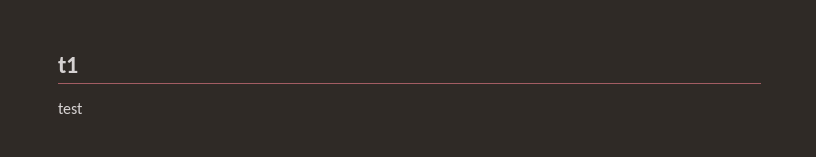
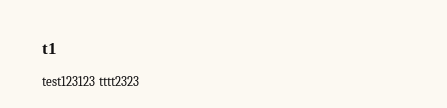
[58,103,83,114] test -> [42,76,139,86] test123123 tttt2323

